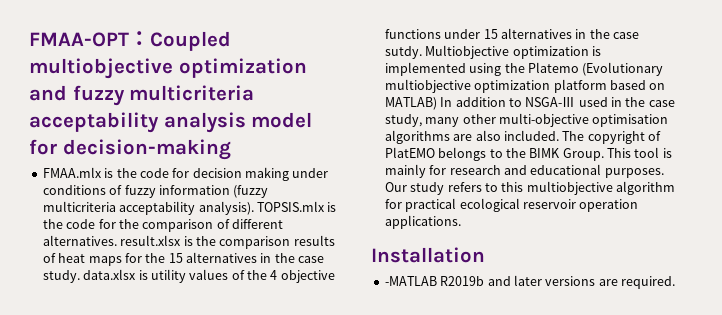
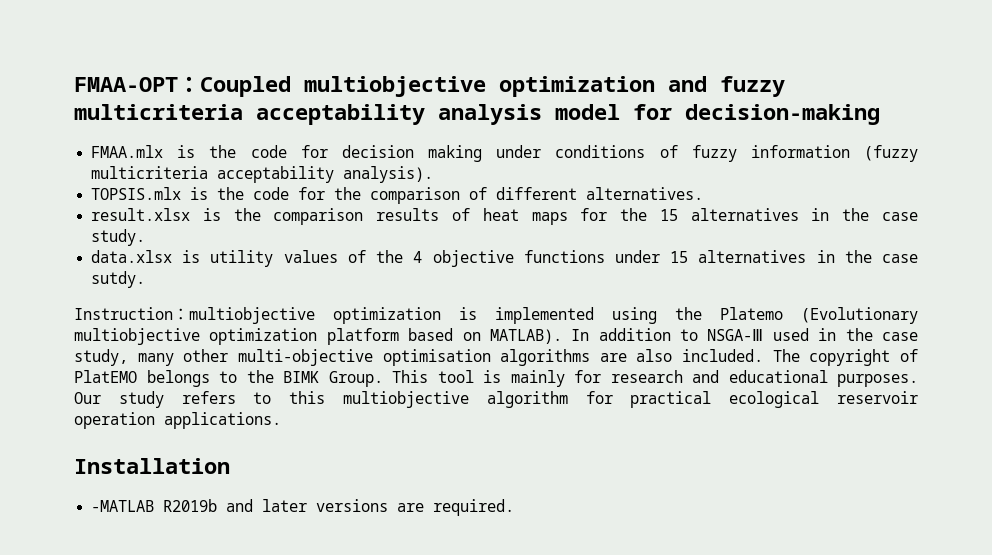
(254, 208) none -> (434, 174) //
(117, 240) none -> (704, 193) //
(80, 276) none -> (146, 237) //
[425,45,510,59] Multiobjective -> [74,307,315,324] // Instruction：multiobjective
[384,97,437,110] MATLAB) -> [489,329,562,344] MATLAB).

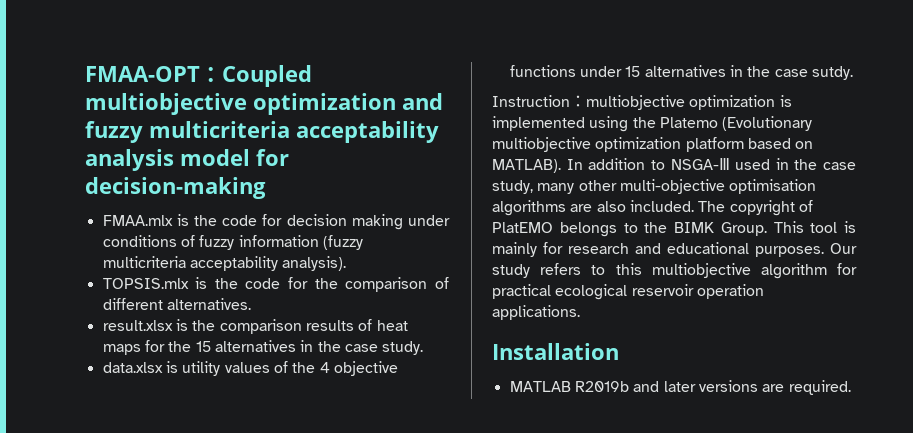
[91,500,155,512] -MATLAB -> [509,381,571,392] MATLAB

